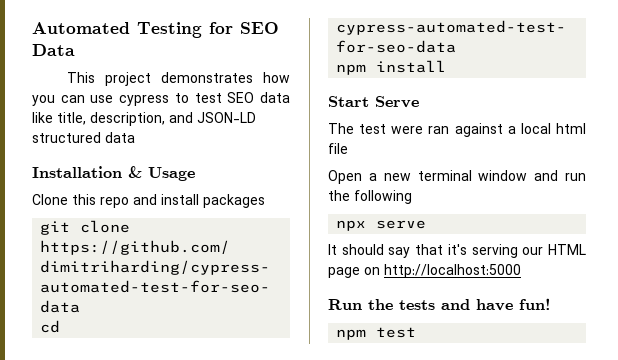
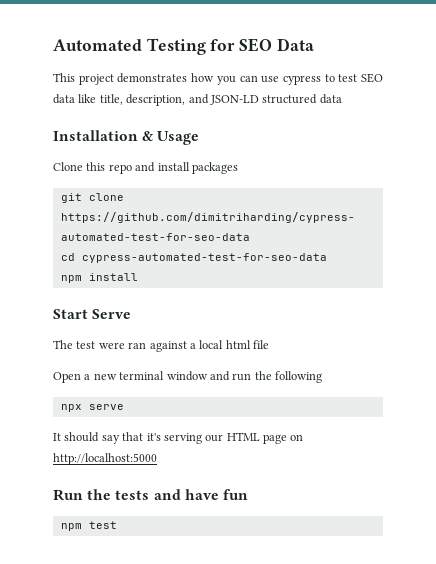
[519,298,551,310] fun! -> [222,489,248,500] fun

